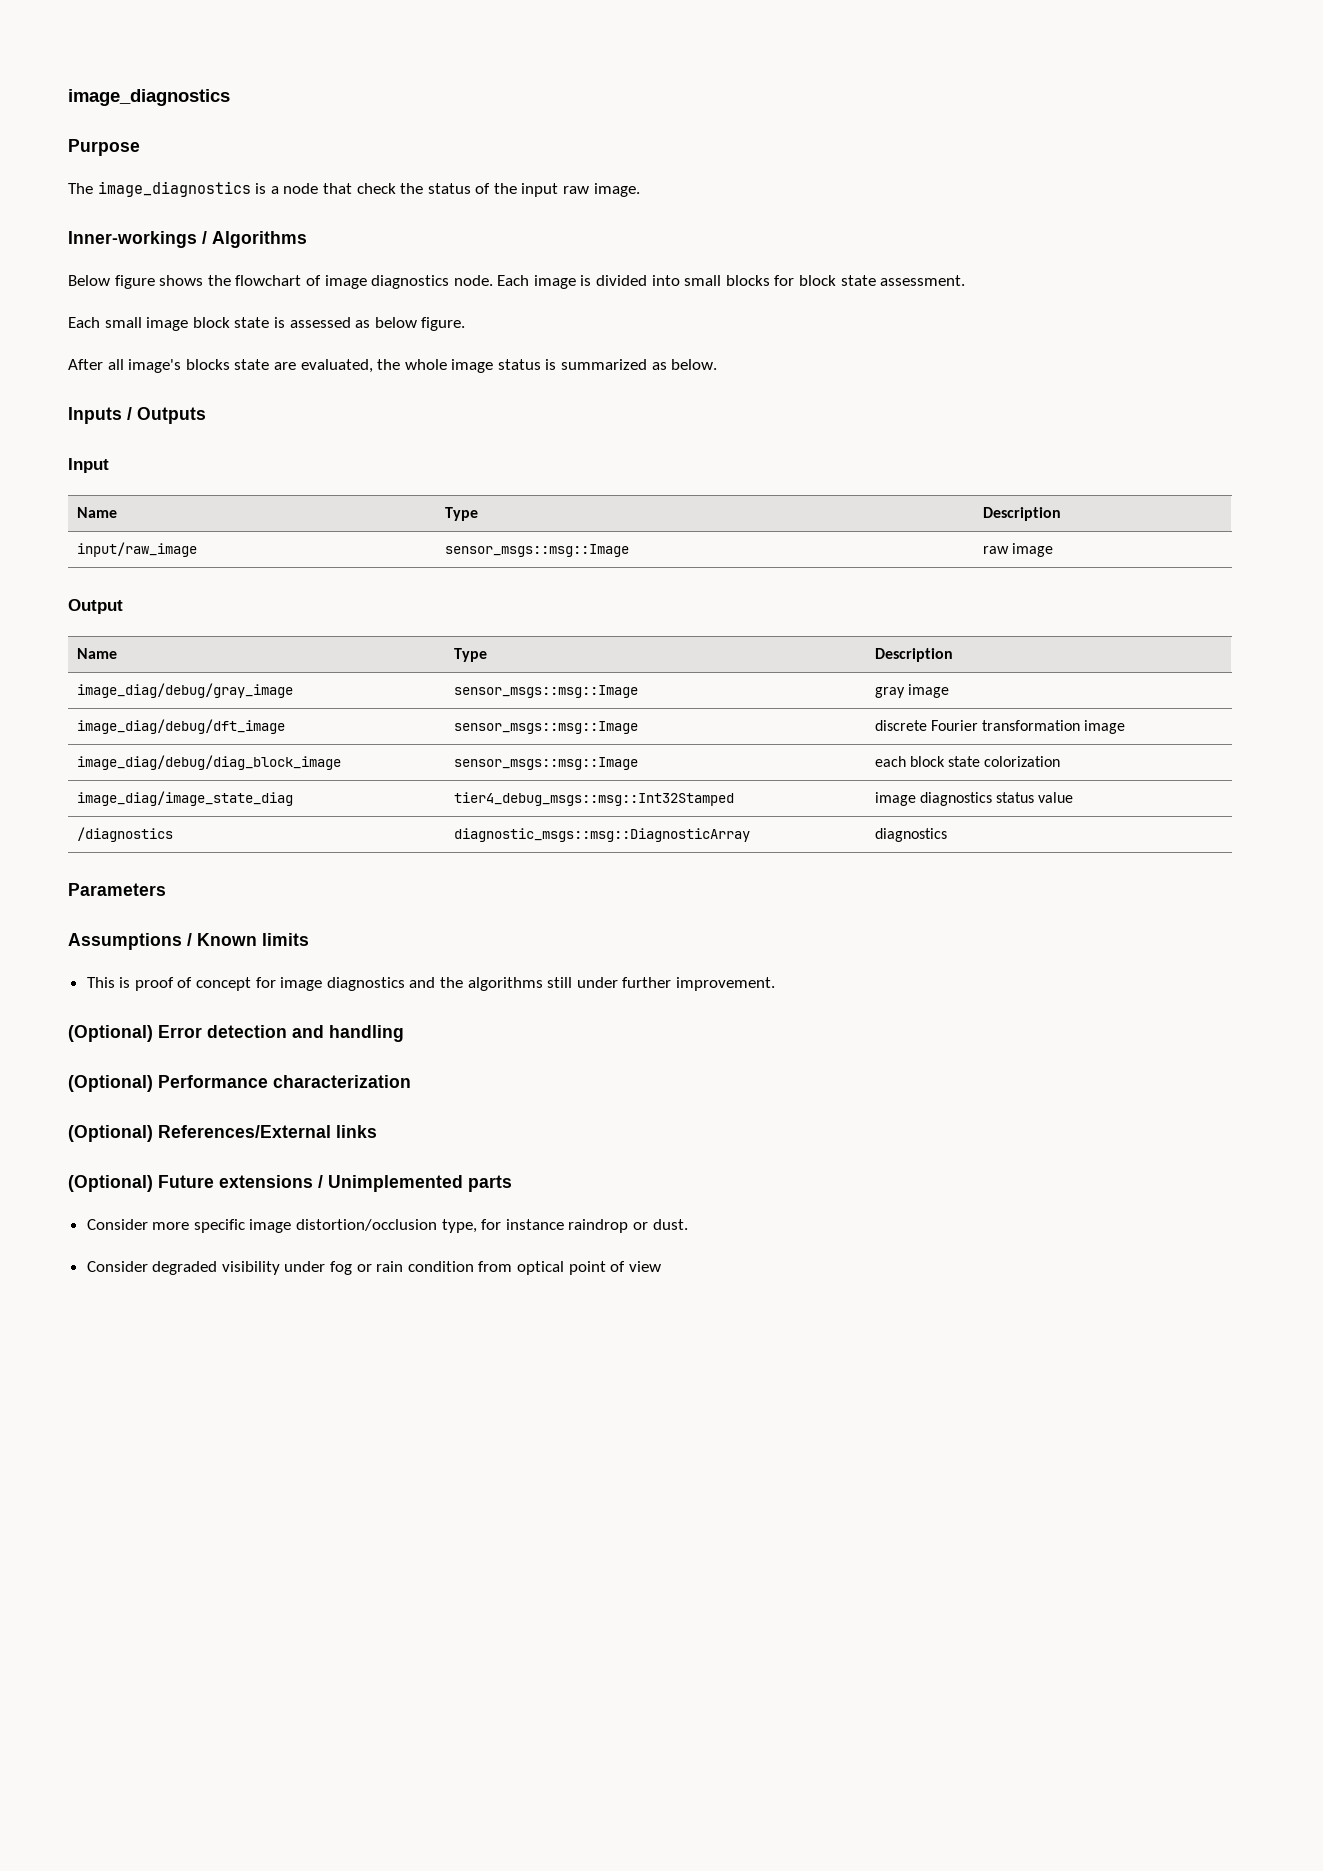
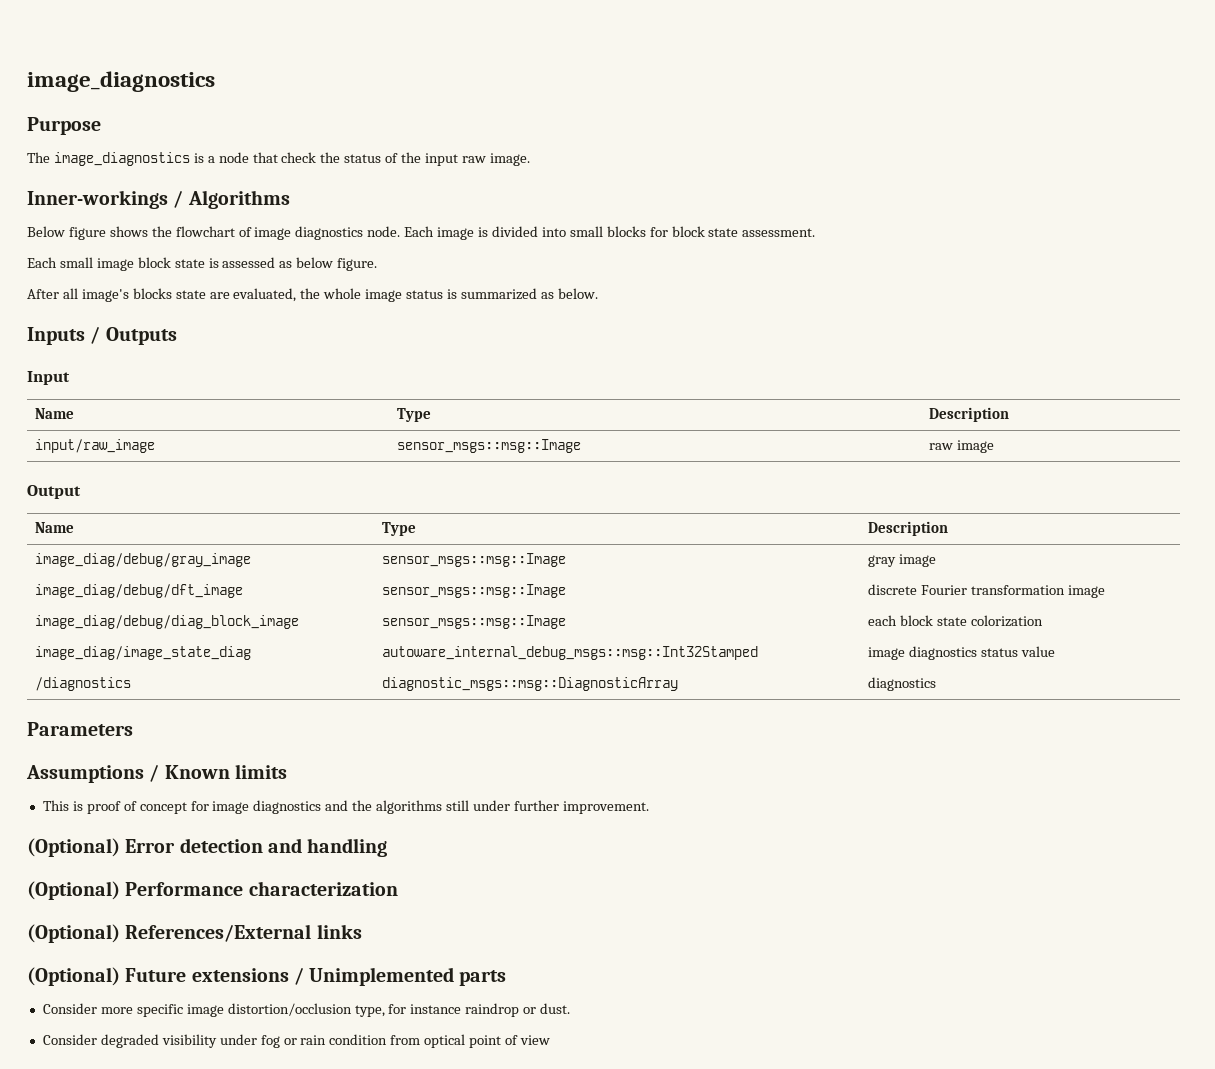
[453,792,734,806] tier4_debug_msgs::msg::Int32Stamped -> [382,646,759,660] autoware_internal_debug_msgs::msg::Int32Stamped

